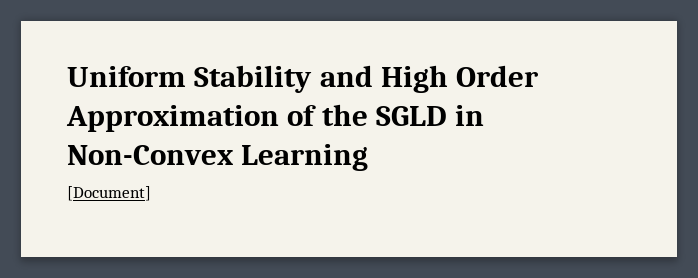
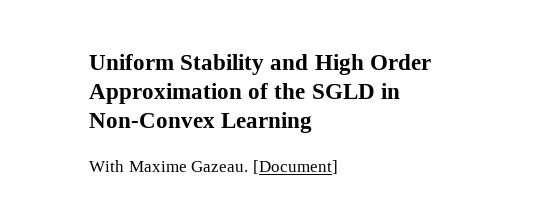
(369, 157) none -> [89,160,249,172] With Maxime Gazeau.

